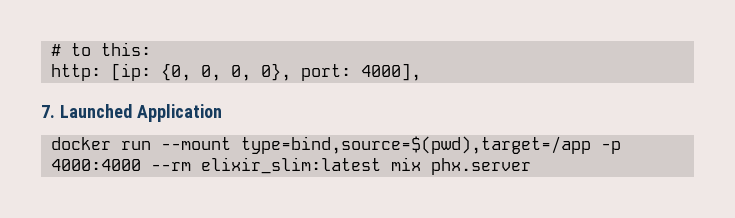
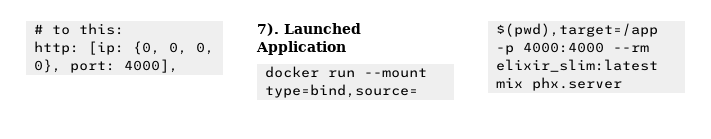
[41,105,55,118] 7. -> [257,23,279,36] 7).

